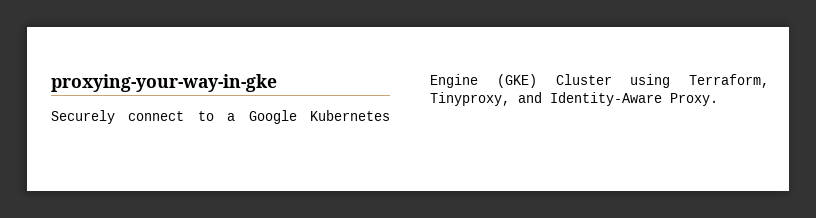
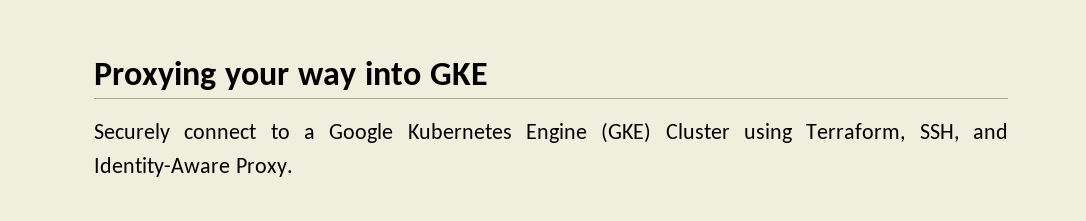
[51,74,277,92] proxying-your-way-in-gke -> [94,61,489,90] Proxying your way into GKE
[430,92,510,106] Tinyproxy, -> [919,124,959,142] SSH,

